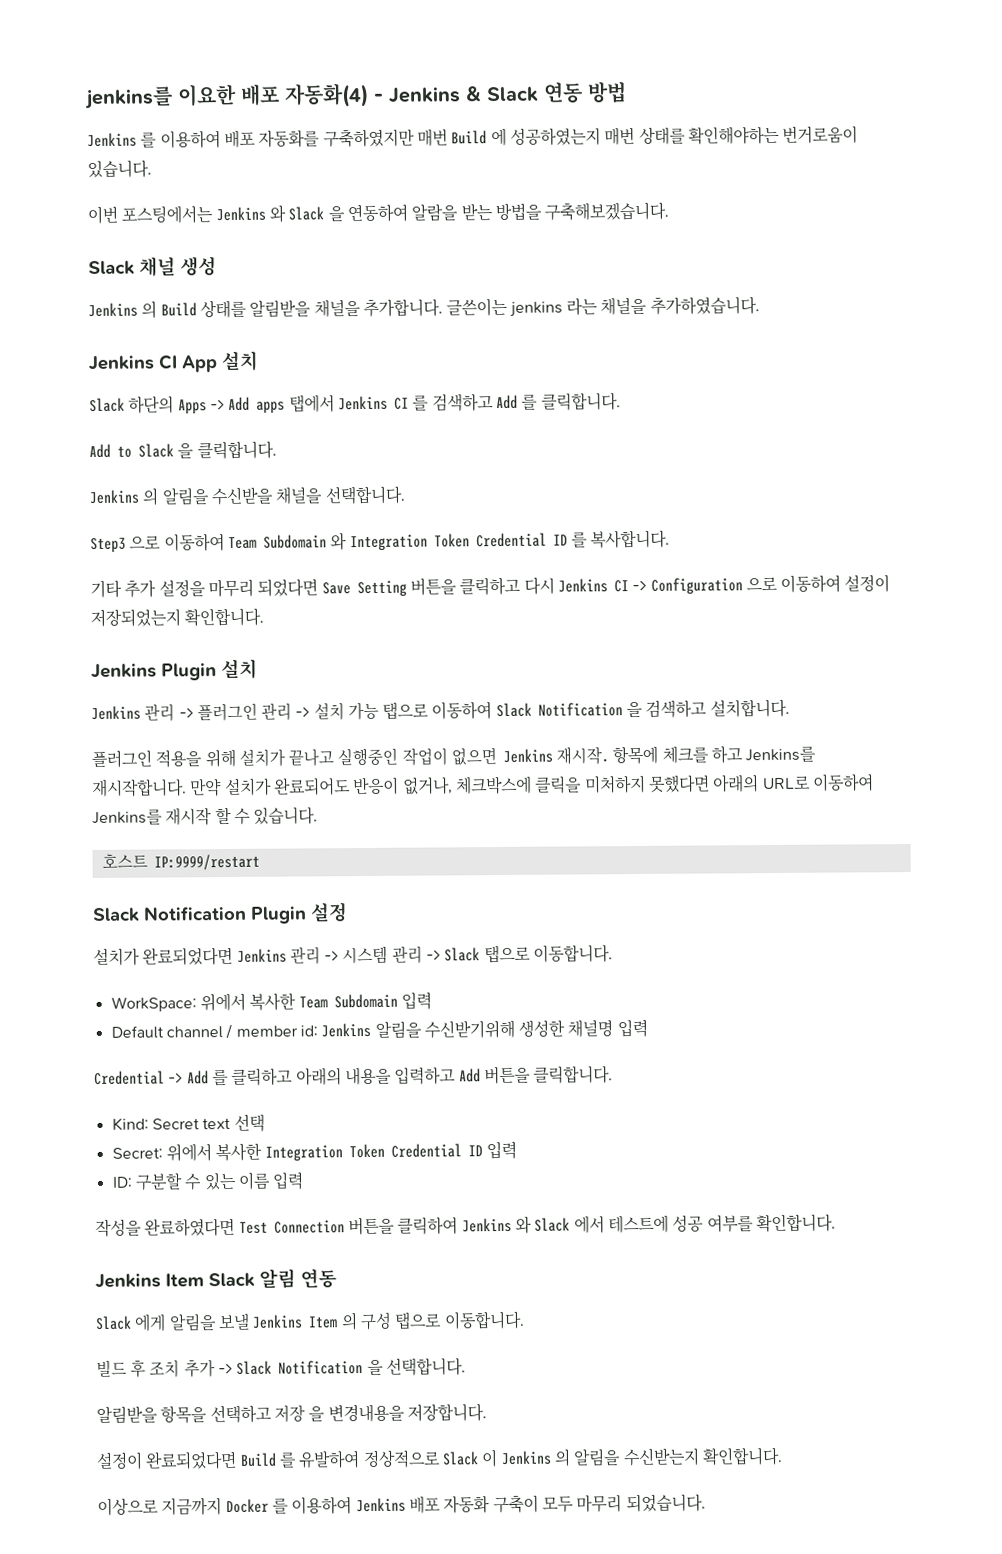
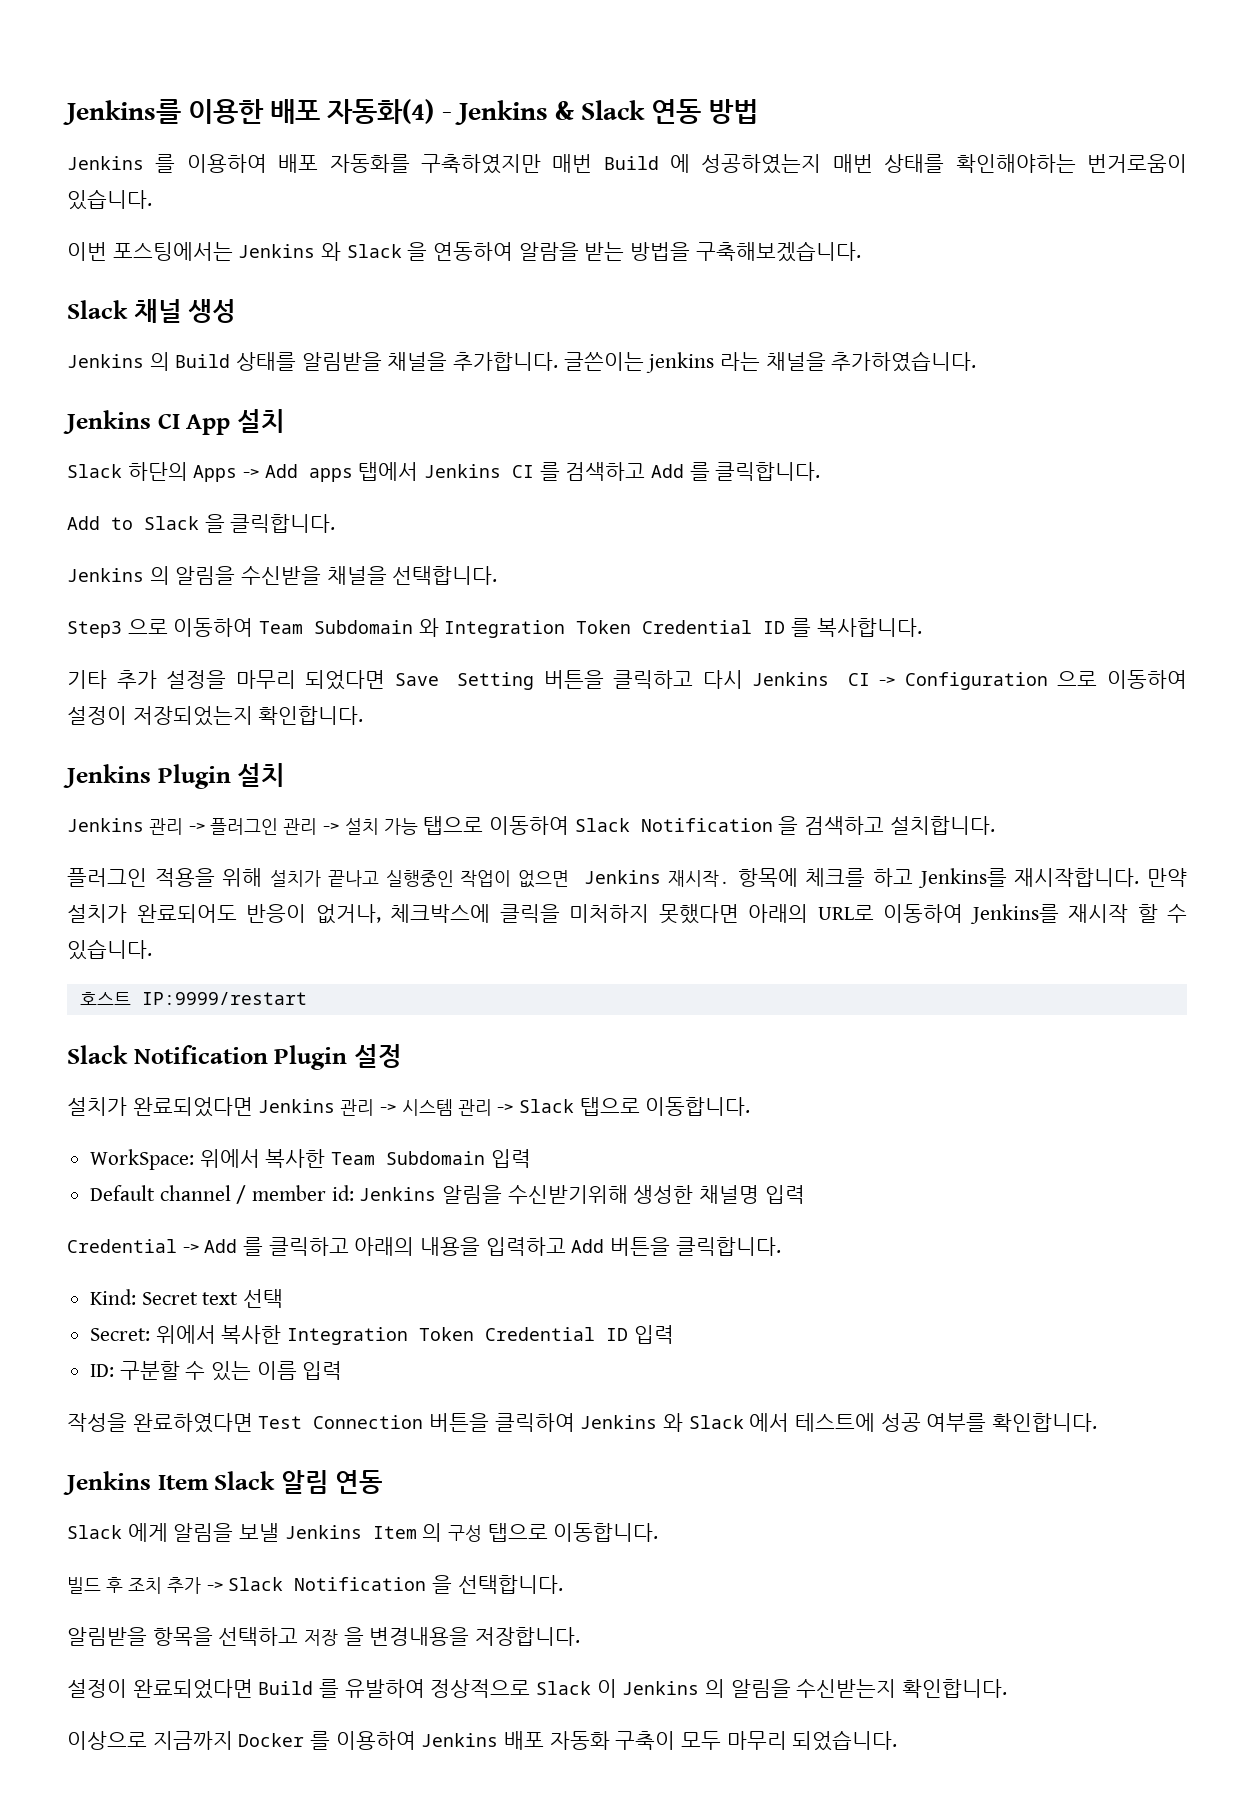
[84,83,237,110] jenkins를 이요한 -> [63,99,265,125] Jenkins를 이용한

